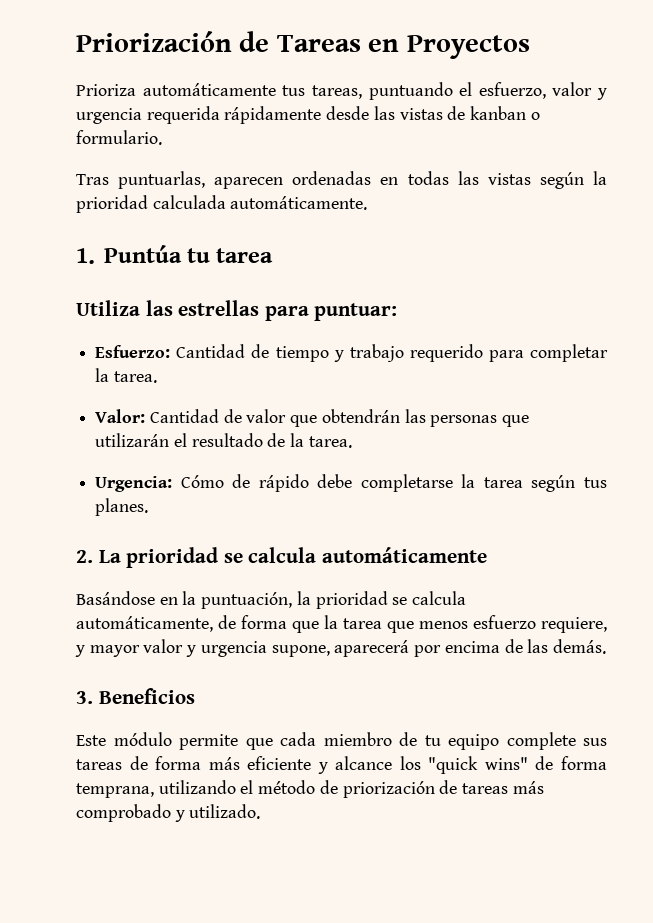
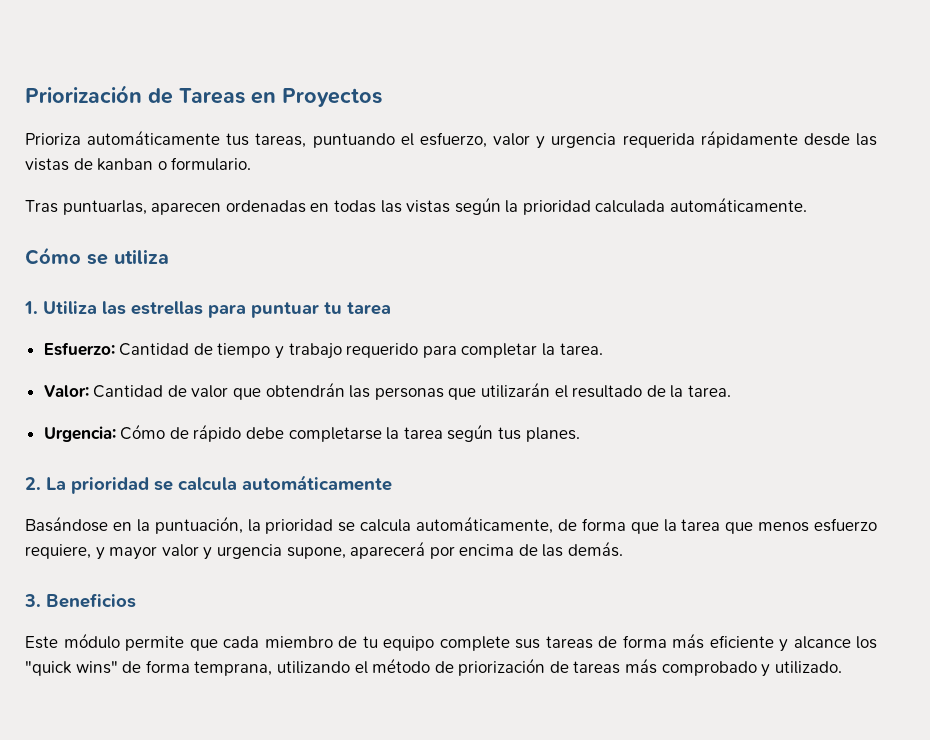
[76,245,274,264] 1. Puntúa tu tarea // -> [25,247,169,265] [24,301,38,314] Cómo se utiliza // 1.
[314,303,398,321] puntuar: -> [251,302,391,318] puntuar tu tarea

